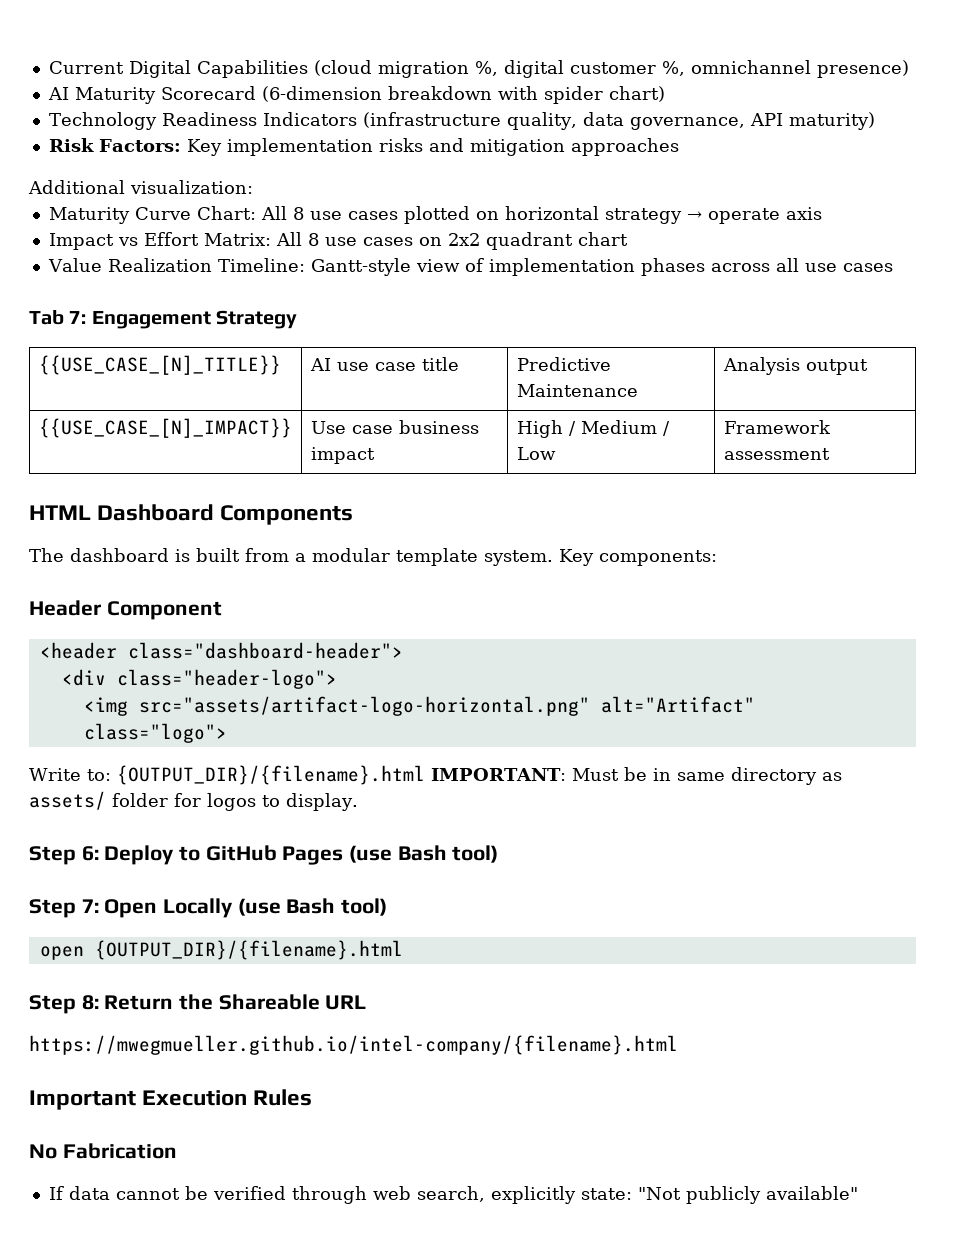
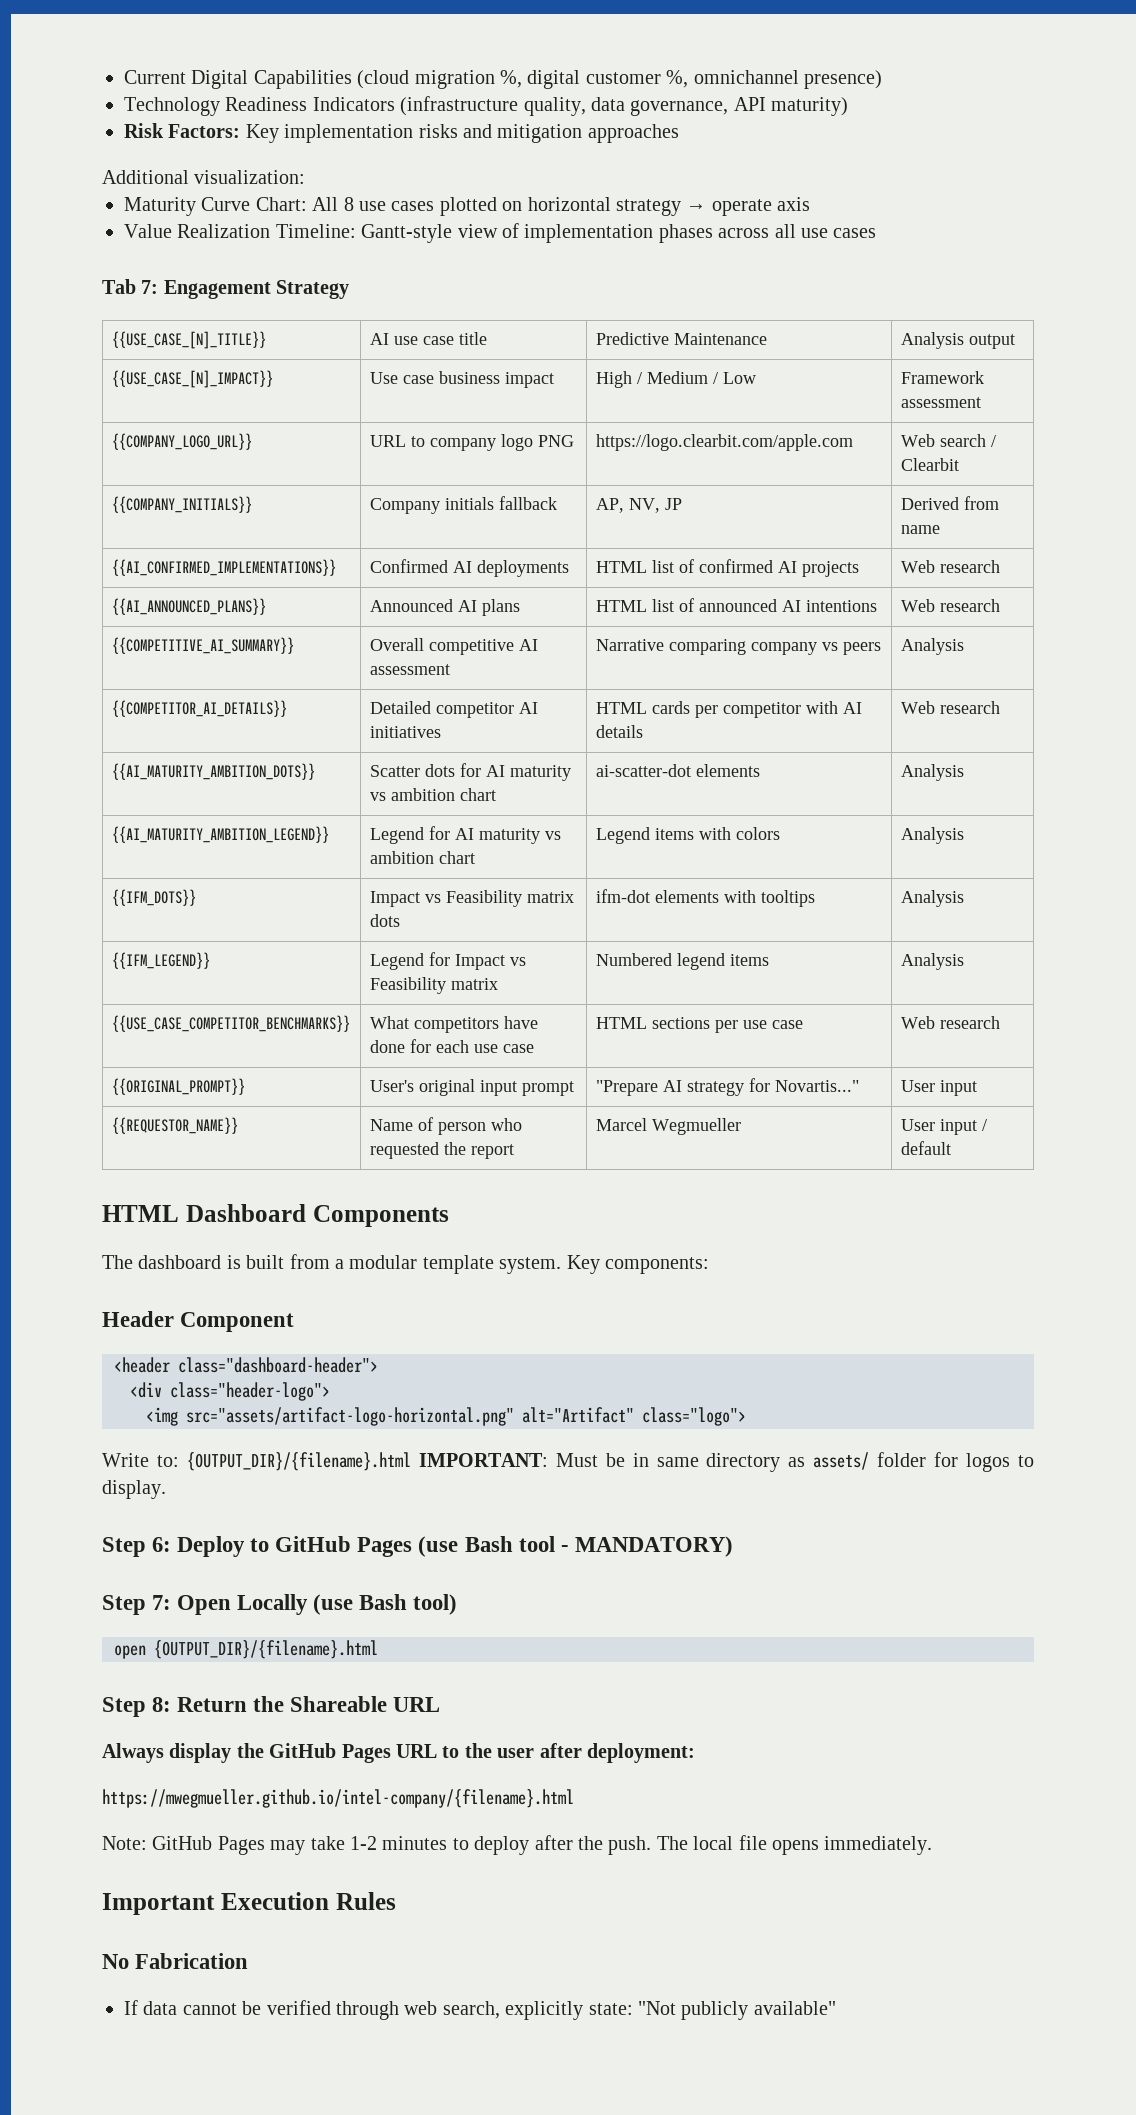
[47,86,665,104] // AI Maturity Scorecard (6-dimension breakdown with spider chart) -> (882, 79) none
[48,232,628,250] // Impact vs Effort Matrix: All 8 use cases on 2x2 quadrant chart -> (811, 204) none
(830, 454) none -> [111,433,252,450] [369,434,574,451] [595,434,853,451] [900,434,996,447] [900,458,959,471] [111,496,252,513] [369,496,557,514] [595,498,682,513] [900,496,999,510] [900,525,940,534] [111,559,336,576] [369,559,569,577] [595,559,859,577] [900,560,1000,573] [111,598,266,615] [369,599,520,616] [595,598,877,612] [900,599,1000,612] [111,637,294,654] [369,638,538,655] [369,664,450,675] [595,639,881,655] [900,638,964,655] [111,700,287,717] [369,701,538,718] [369,726,441,738] [595,701,862,718] [595,725,643,738] [900,701,1000,714] [111,763,315,780] [369,763,571,781] [369,788,496,801] [595,764,760,777] [900,764,964,781] [111,826,329,843] [369,826,561,844] [369,851,475,864] [595,827,780,844] [900,827,964,844] [111,889,196,906] [369,890,574,907] [369,914,400,927] [595,889,815,907] [900,890,964,907] [111,952,210,969] [369,952,526,970] [369,977,498,994] [595,953,769,970] [900,953,964,970] [111,1015,350,1032] [369,1016,538,1033] [369,1039,534,1053] [595,1017,803,1033] [900,1016,1000,1029] [111,1078,245,1095] [369,1079,574,1096] [595,1078,859,1096] [900,1080,977,1096] [111,1117,238,1134] [369,1117,522,1135] [369,1142,514,1159] [595,1118,741,1135] [900,1119,987,1135] [900,1141,951,1155] // {{COMPANY_LOGO_URL}} | URL to company logo PNG | https://logo.clearbit.com/apple.com | Web search / Clearbit // {{COMPANY_INITIALS}} | Company initials fallback | AP, NV, JP | Derived from name // {{AI_CONFIRMED_IMPLEMENTATIONS}} | Confirmed AI deployments | HTML list of confirmed AI projects | Web research // {{AI_ANNOUNCED_PLANS}} | Announced AI plans | HTML list of announced AI intentions | Web research // {{COMPETITIVE_AI_SUMMARY}} | Overall competitive AI assessment | Narrative comparing company vs peers | Analysis // {{COMPETITOR_AI_DETAILS}} | Detailed competitor AI initiatives | HTML cards per competitor with AI details | Web research // {{AI_MATURITY_AMBITION_DOTS}} | Scatter dots for AI maturity vs ambition chart | ai-scatter-dot elements | Analysis // {{AI_MATURITY_AMBITION_LEGEND}} | Legend for AI maturity vs ambition chart | Legend items with colors | Analysis // {{IFM_DOTS}} | Impact vs Feasibility matrix dots | ifm-dot elements with tooltips | Analysis // {{IFM_LEGEND}} | Legend for Impact vs Feasibility matrix | Numbered legend items | Analysis // {{USE_CASE_COMPETITOR_BENCHMARKS}} | What competitors have done for each use case | HTML sections per use case | Web research // {{ORIGINAL_PROMPT}} | User's original input prompt | "Prepare AI strategy for Novartis..." | User input // {{REQUESTOR_NAME}} | Name of person who requested the report | Marcel Wegmueller | User input / default
[452,845,499,863] tool) -> [518,1536,733,1557] tool - MANDATORY)
[29,1035,678,1055] https://mwegmueller.github.io/intel-company/{filename}.html -> [102,1743,695,1763] [102,1789,574,1808] [102,1835,933,1855] Always display the GitHub Pages URL to the user after deployment: // https://mwegmueller.github.io/intel-company/{filename}.html // Note: GitHub Pages may take 1-2 minutes to deploy after the push. The local file opens immediately.

